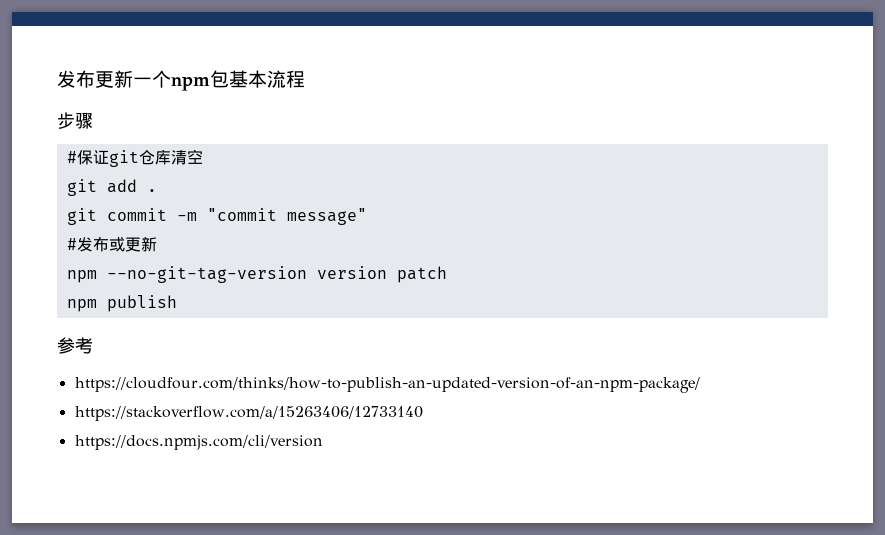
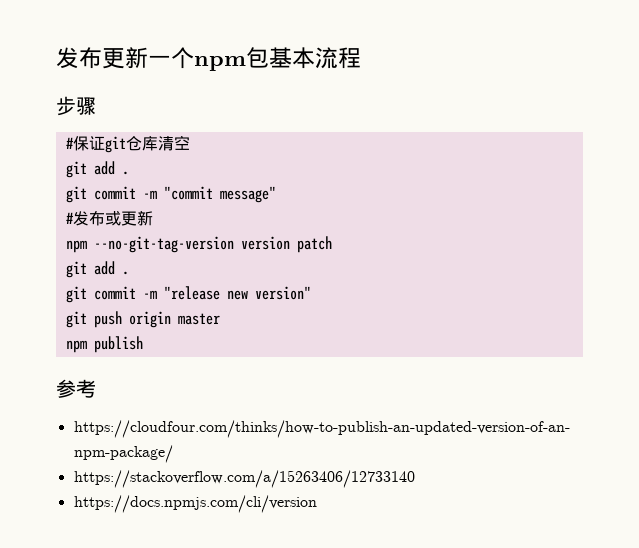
(447, 274) none -> [65,261,129,278] [65,286,311,303] [65,311,220,328] // git add . // git commit -m "release new version" // git push origin master

